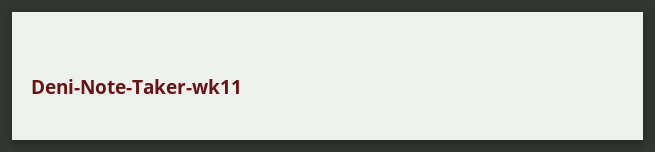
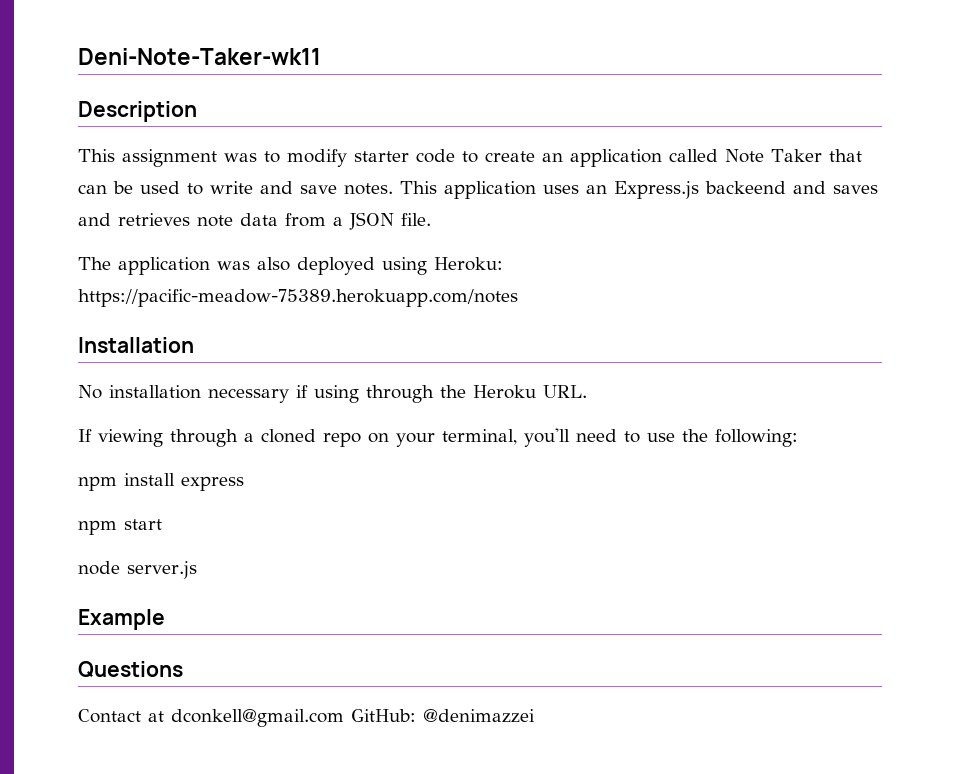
(242, 86) none -> [78,101,197,122] [78,149,862,167] [78,181,878,199] [78,212,431,230] [78,257,503,275] [78,289,518,307] [78,337,194,353] [78,385,587,403] [78,428,798,447] [78,473,244,491] [78,519,162,535] [78,561,197,579] [78,609,165,630] [78,661,183,678] [78,709,535,727] // Description // This assignment was to modify starter code to create an application called Note Taker that can be used to write and save notes. This application uses an Express.js backeend and saves and retrieves note data from a JSON file. // The application was also deployed using Heroku: https://pacific-meadow-75389.herokuapp.com/notes // Installation // No installation necessary if using through the Heroku URL. // If viewing through a cloned repo on your terminal, you'll need to use the following: // npm install express // npm start // node server.js // Example // Questions // Contact at dconkell@gmail.com GitHub: @denimazzei

